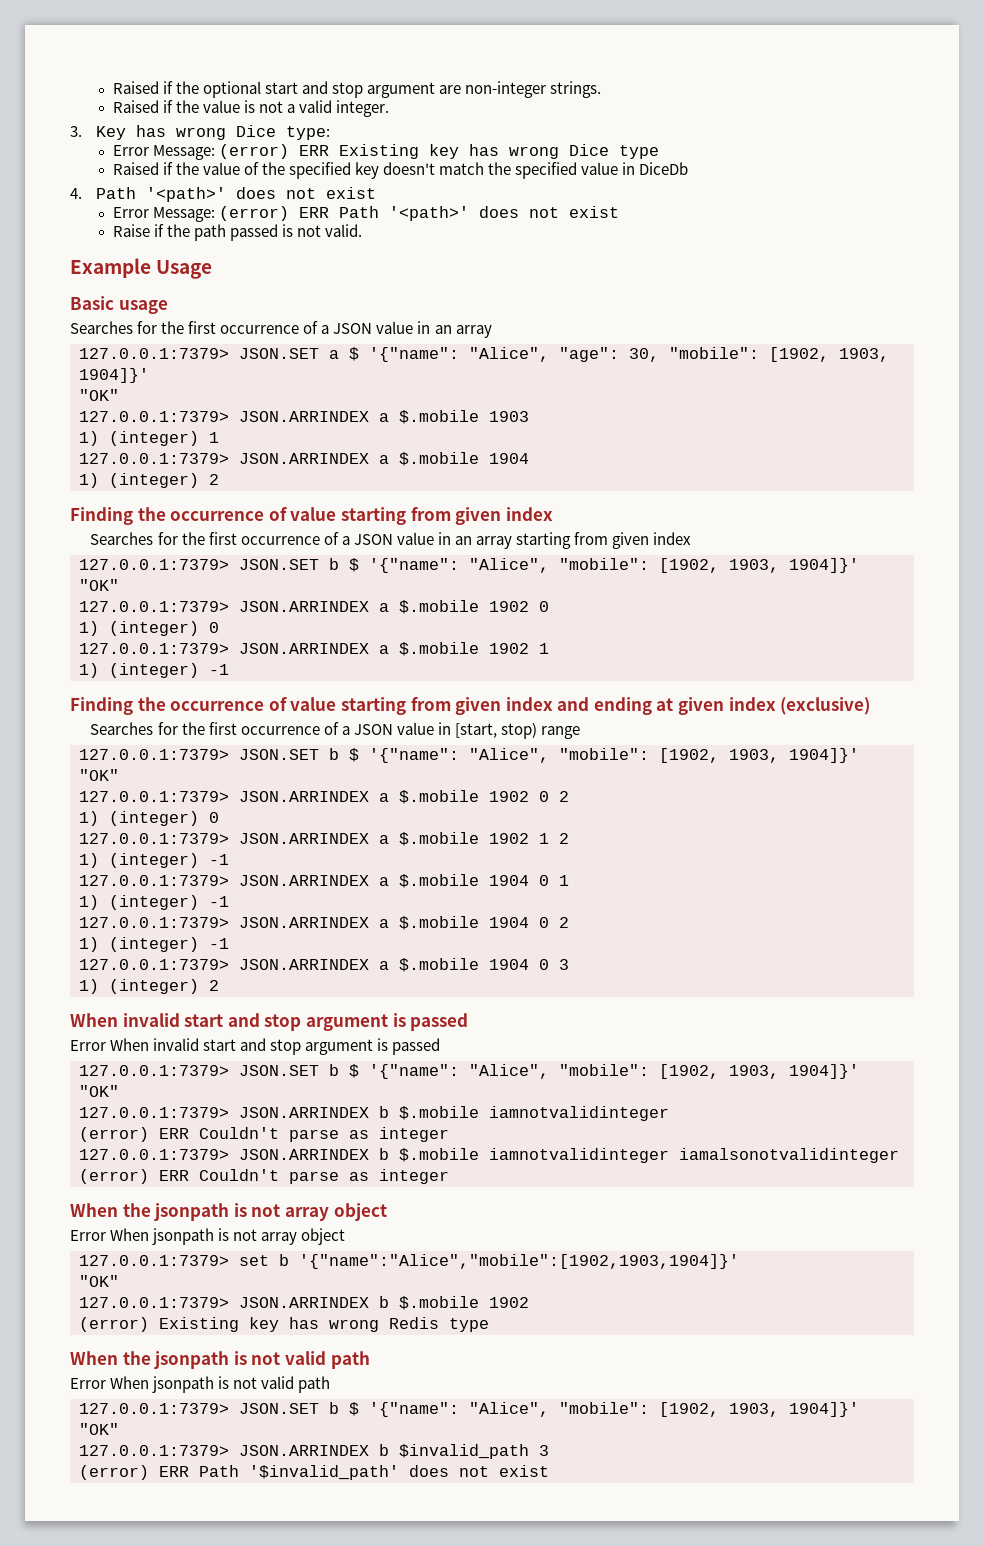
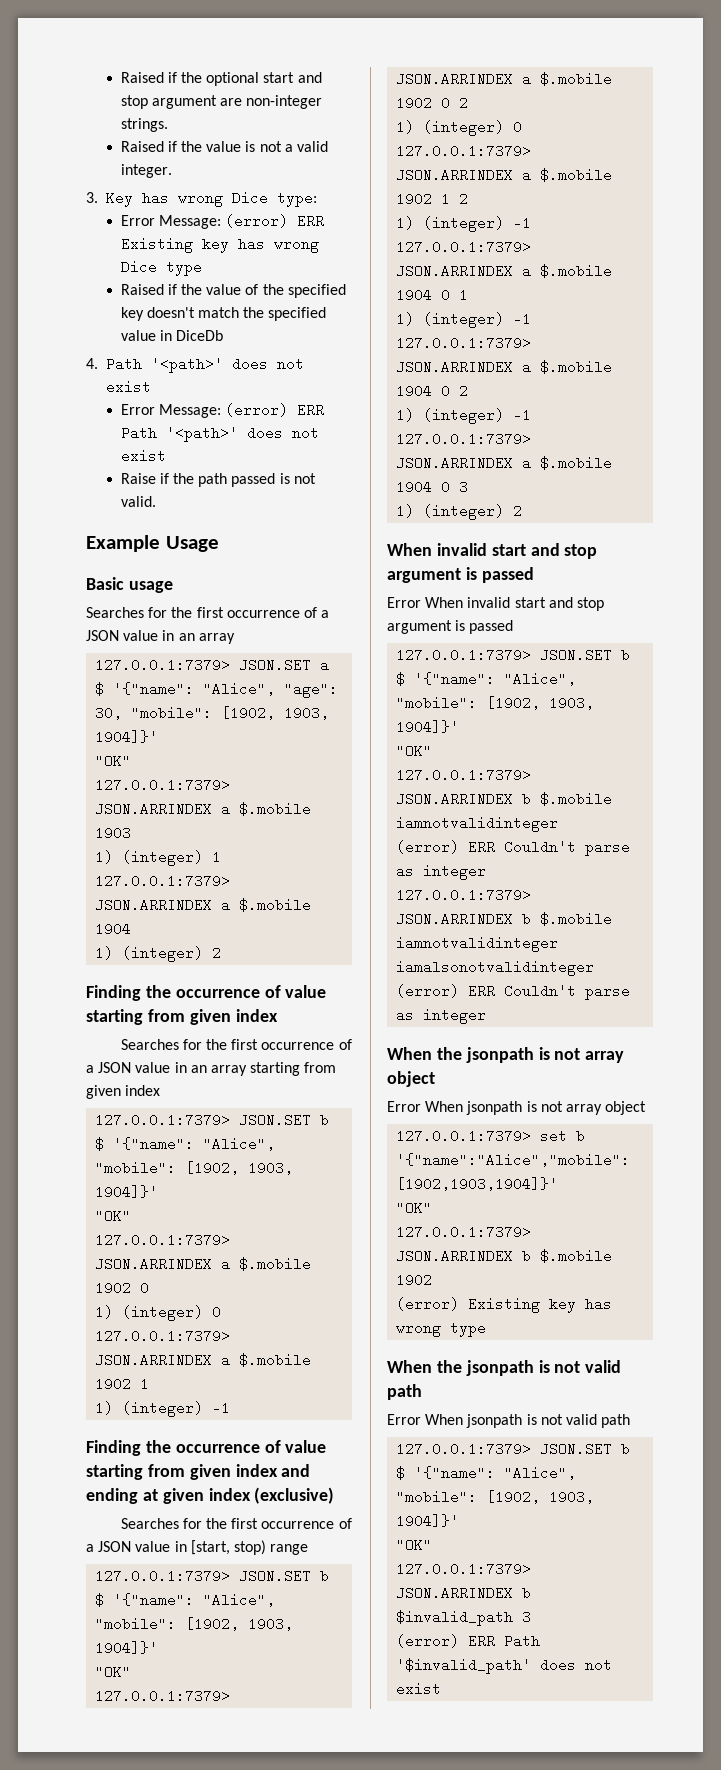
[389,1317,439,1329] Redis -> (442, 1331) none

